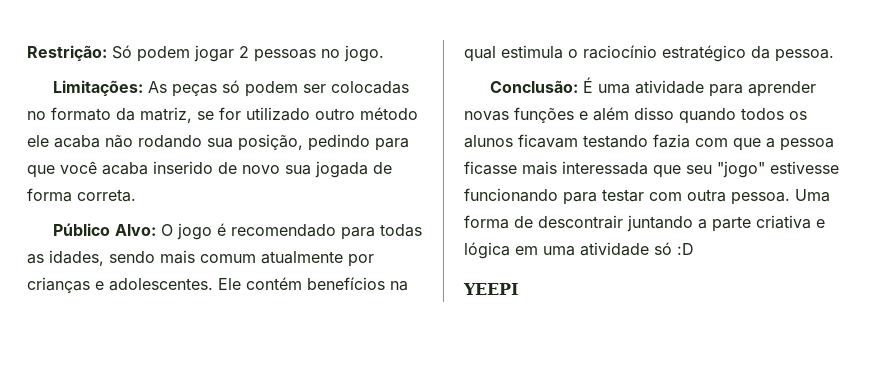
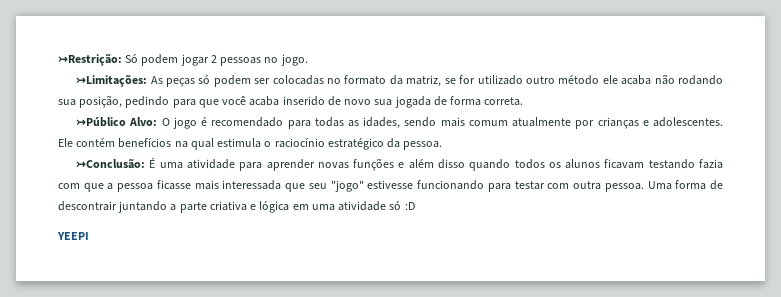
[27,45,107,61] Restrição: -> [58,54,122,66] ↣Restrição:
[52,80,143,96] Limitações: -> [76,75,148,87] ↣Limitações:
[52,223,110,236] Público -> [76,117,127,127] ↣Público
[489,80,578,93] Conclusão: -> [76,159,146,169] ↣Conclusão:

